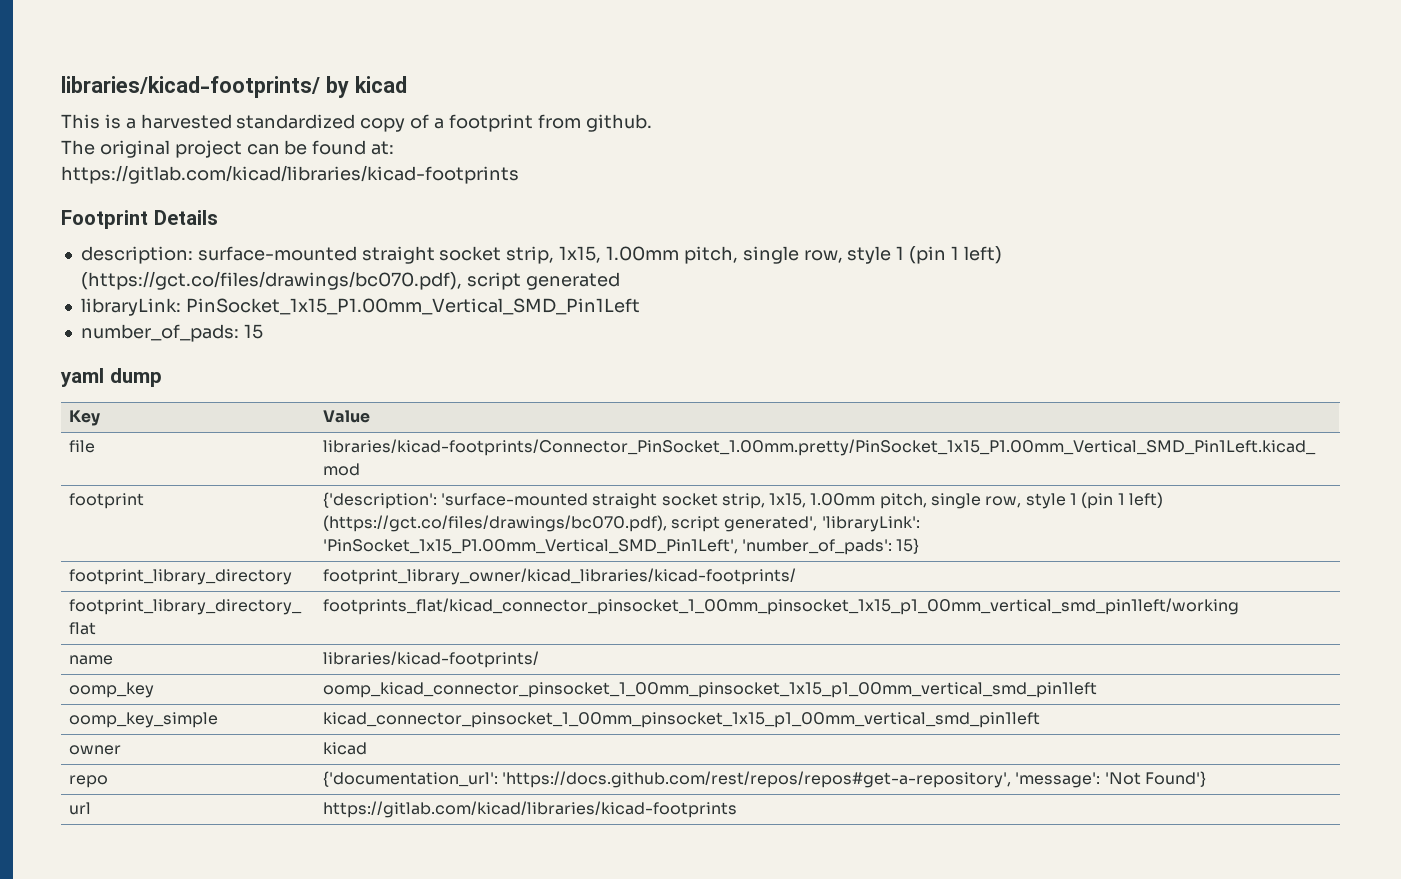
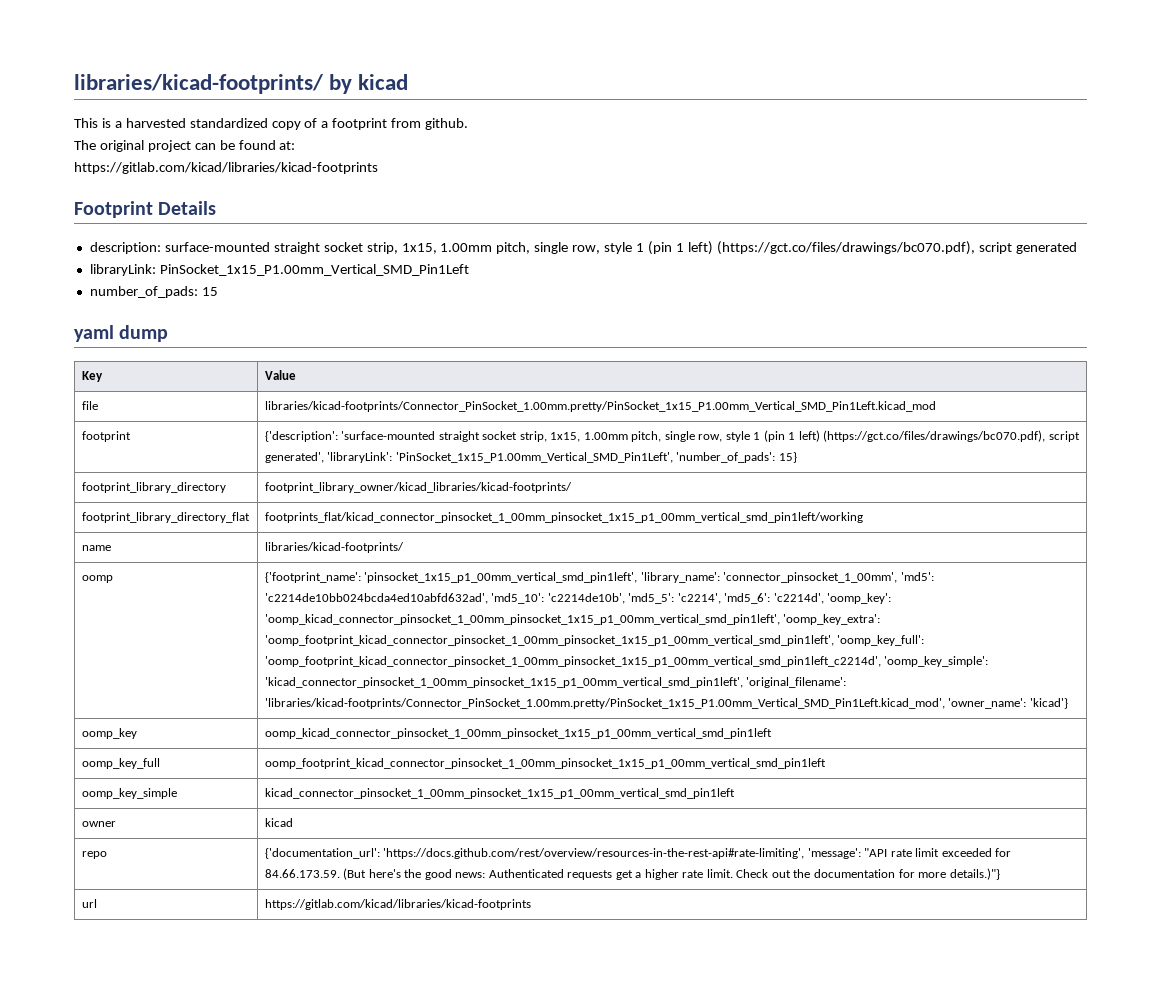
(539, 659) none -> [81,575,113,583] [264,572,934,583] [264,593,892,604] [264,614,881,625] [264,635,925,646] [264,656,989,667] [264,677,847,688] [264,698,1068,709] // oomp | {'footprint_name': 'pinsocket_1x15_p1_00mm_vertical_smd_pin1left', 'library_name': 'connector_pinsocket_1_00mm', 'md5': 'c2214de10bb024bcda4ed10abfd632ad', 'md5_10': 'c2214de10b', 'md5_5': 'c2214', 'md5_6': 'c2214d', 'oomp_key': 'oomp_kicad_connector_pinsocket_1_00mm_pinsocket_1x15_p1_00mm_vertical_smd_pin1left', 'oomp_key_extra': 'oomp_footprint_kicad_connector_pinsocket_1_00mm_pinsocket_1x15_p1_00mm_vertical_smd_pin1left', 'oomp_key_full': 'oomp_footprint_kicad_connector_pinsocket_1_00mm_pinsocket_1x15_p1_00mm_vertical_smd_pin1left_c2214d', 'oomp_key_simple': 'kicad_connector_pinsocket_1_00mm_pinsocket_1x15_p1_00mm_vertical_smd_pin1left', 'original_filename': 'libraries/kicad-footprints/Connector_PinSocket_1.00mm.pretty/PinSocket_1x15_P1.00mm_Vertical_SMD_Pin1Left.kicad_mod', 'owner_name': 'kicad'}
(1097, 690) none -> [81,758,160,769] [264,758,826,769] // oomp_key_full | oomp_footprint_kicad_connector_pinsocket_1_00mm_pinsocket_1x15_p1_00mm_vertical_smd_pin1left
[501,771,1206,788] 'https://docs.github.com/rest/repos/repos#get-a-repository', 'message': 'Not Found'} -> [383,848,1012,859] [264,868,1000,880] 'https://docs.github.com/rest/overview/resources-in-the-rest-api#rate-limiting', 'message': "API rate limit exceeded for 84.66.173.59. (But here's the good news: Authenticated requests get a higher rate limit. Check out the documentation for more details.)"}

